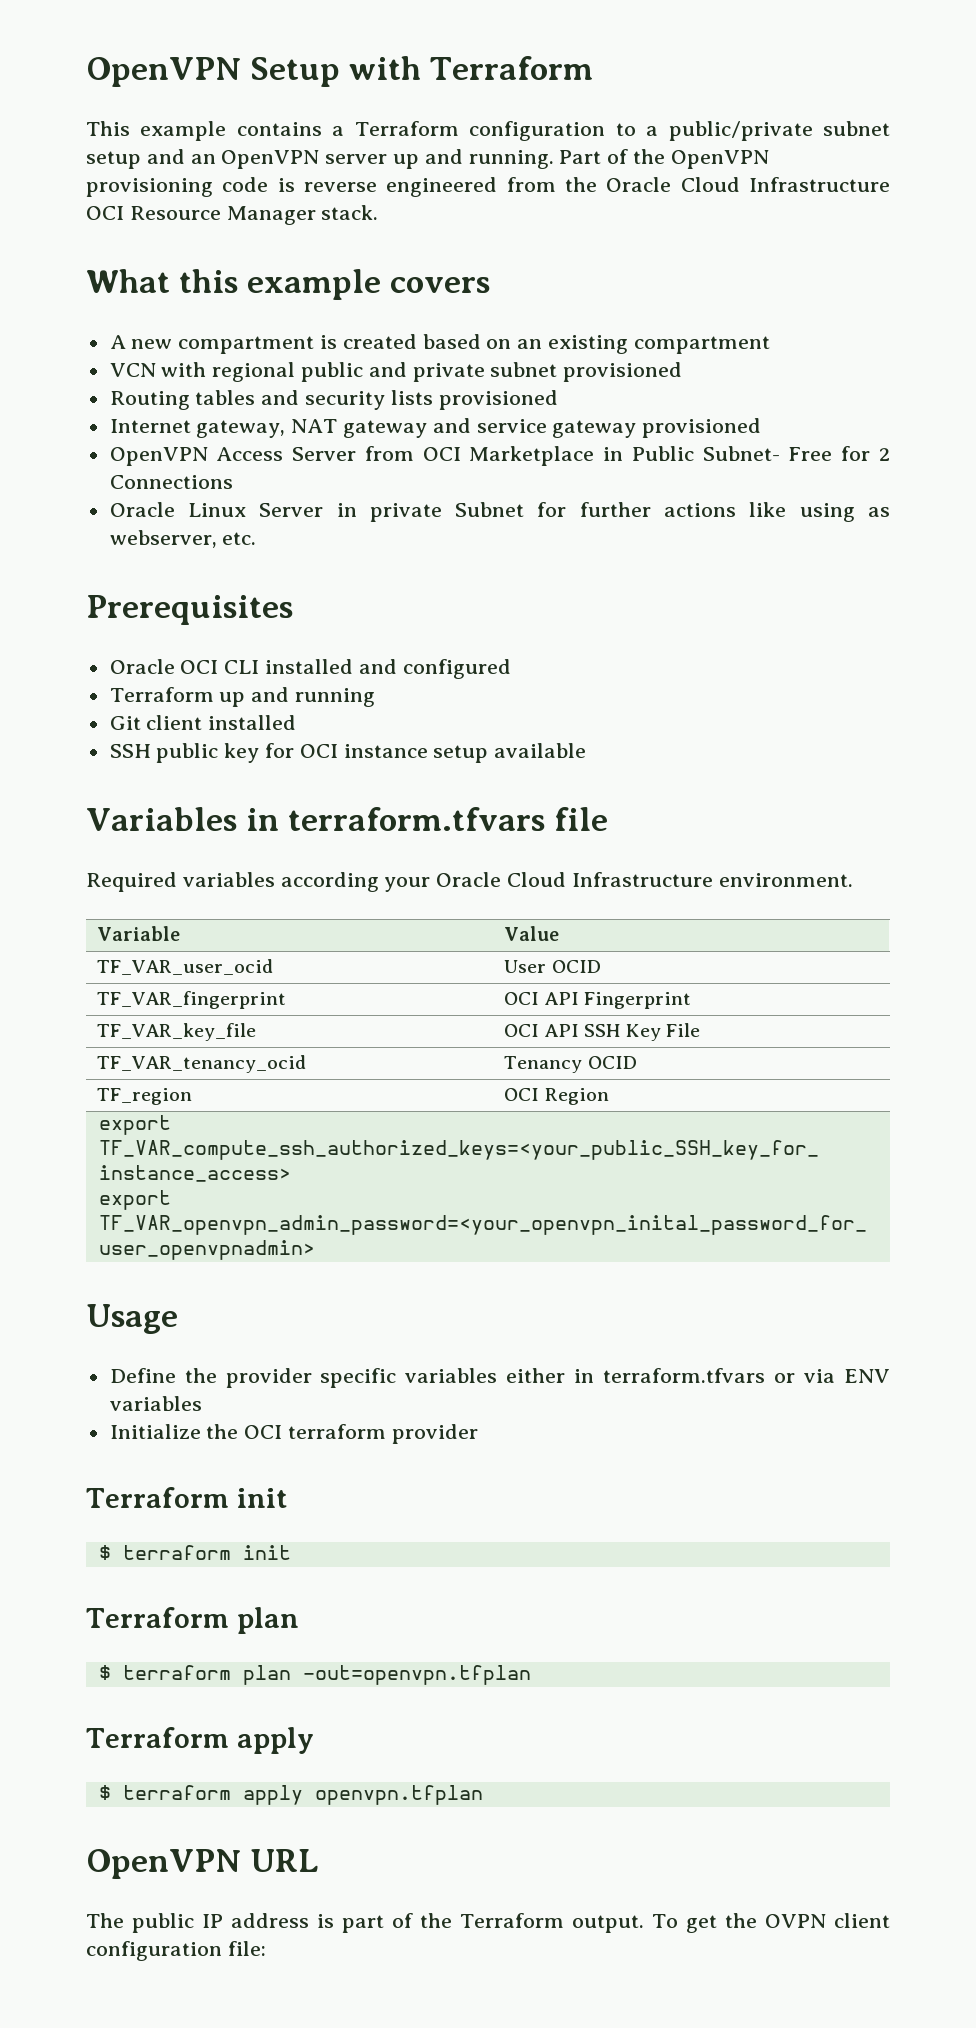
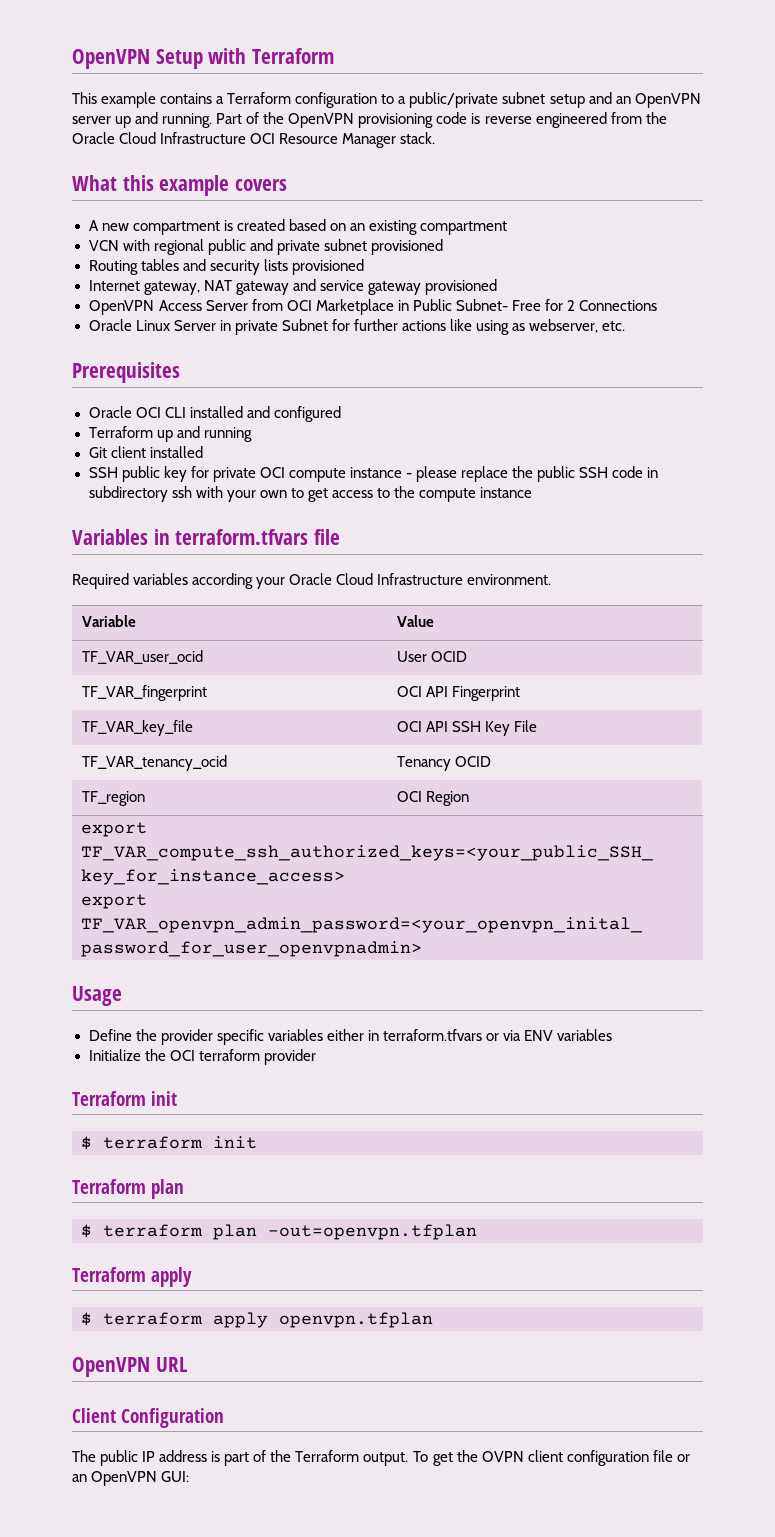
[299,743,587,763] OCI instance setup available -> [212,466,659,482] [88,486,533,502] private OCI compute instance - please replace the public SSH code in subdirectory ssh with your own to get access to the compute instance
(319, 1860) none -> [72,1408,224,1428] // Client Configuration
[227,1941,266,1956] file: -> [652,1450,690,1462] [72,1471,190,1486] file or an OpenVPN GUI:

